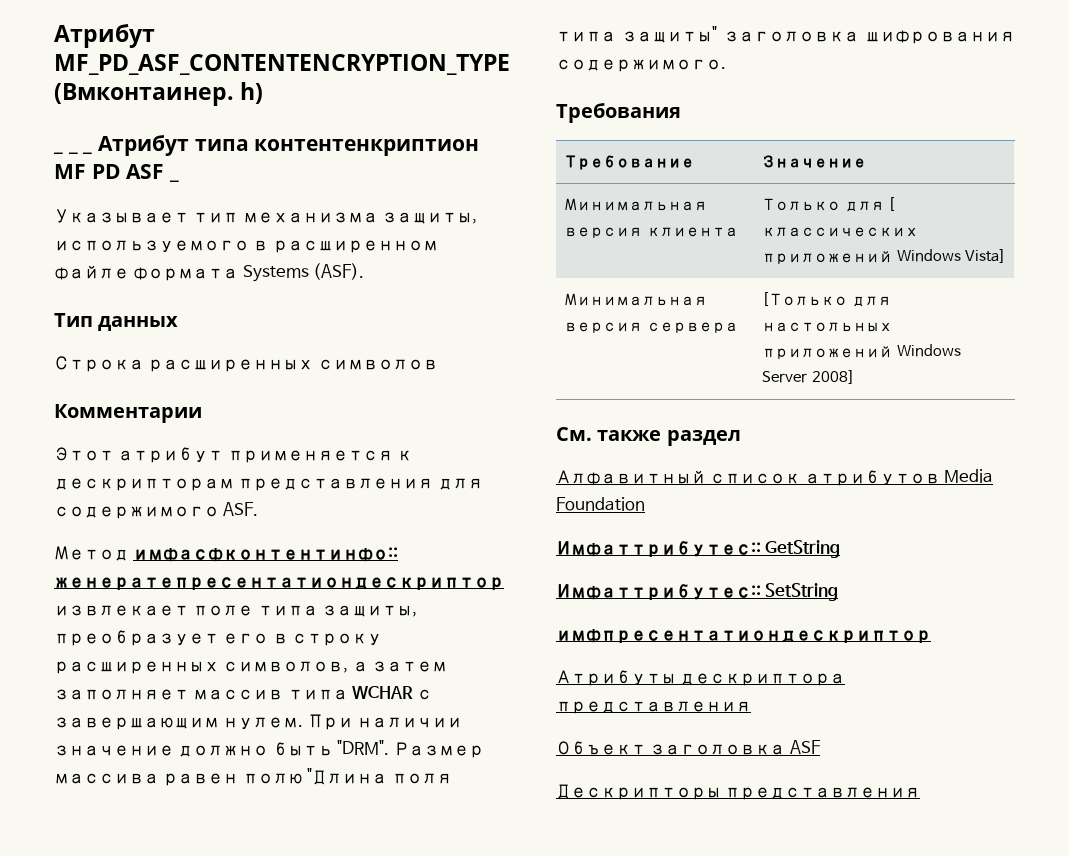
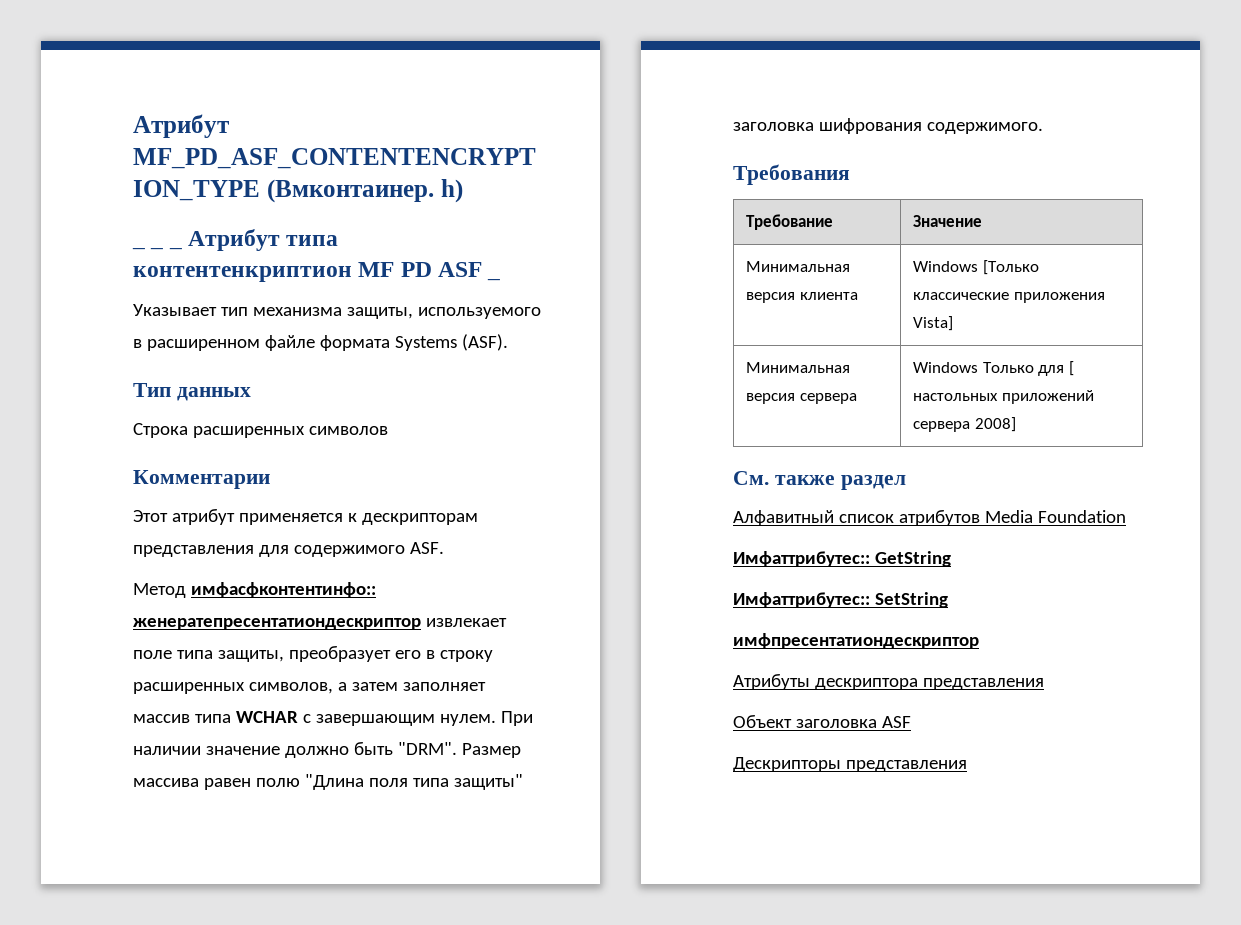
[762,197,895,212] [762,227,919,237] [762,249,1006,264] [564,293,708,306] [564,322,738,333] [762,292,891,307] [762,322,893,332] [762,344,961,359] [762,371,808,383] Только для [ классических приложений Windows Vista] // Минимальная версия сервера | [Только для настольных приложений Windows Server -> [913,260,1039,275] [913,292,1105,303] [913,316,954,331] [746,362,851,373] [746,393,857,404] [913,361,1074,376] [913,390,1094,404] [913,421,971,432] Windows [Только классические приложения Vista] // Минимальная версия сервера | Windows Только для [ настольных приложений сервера

